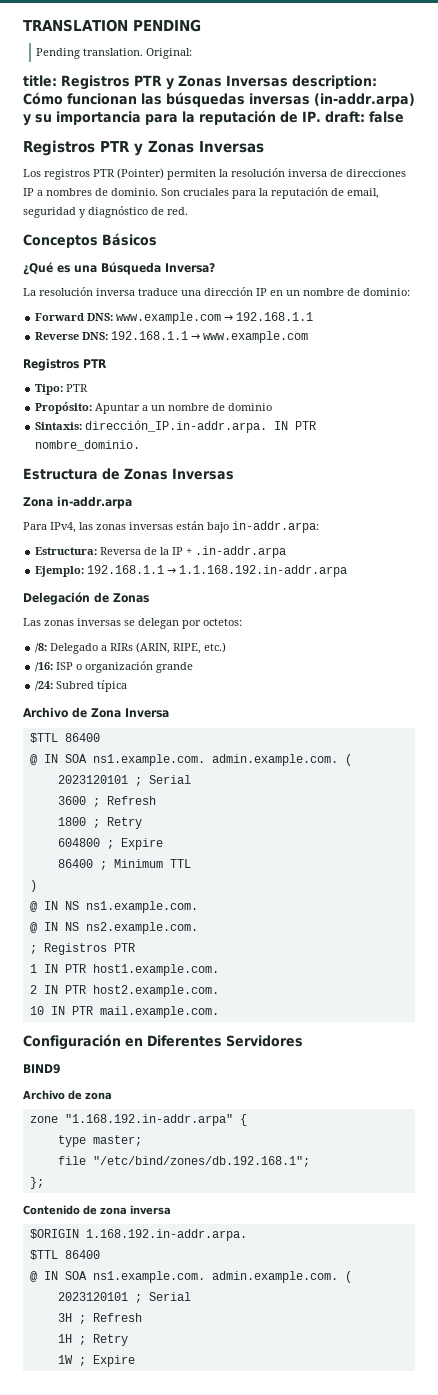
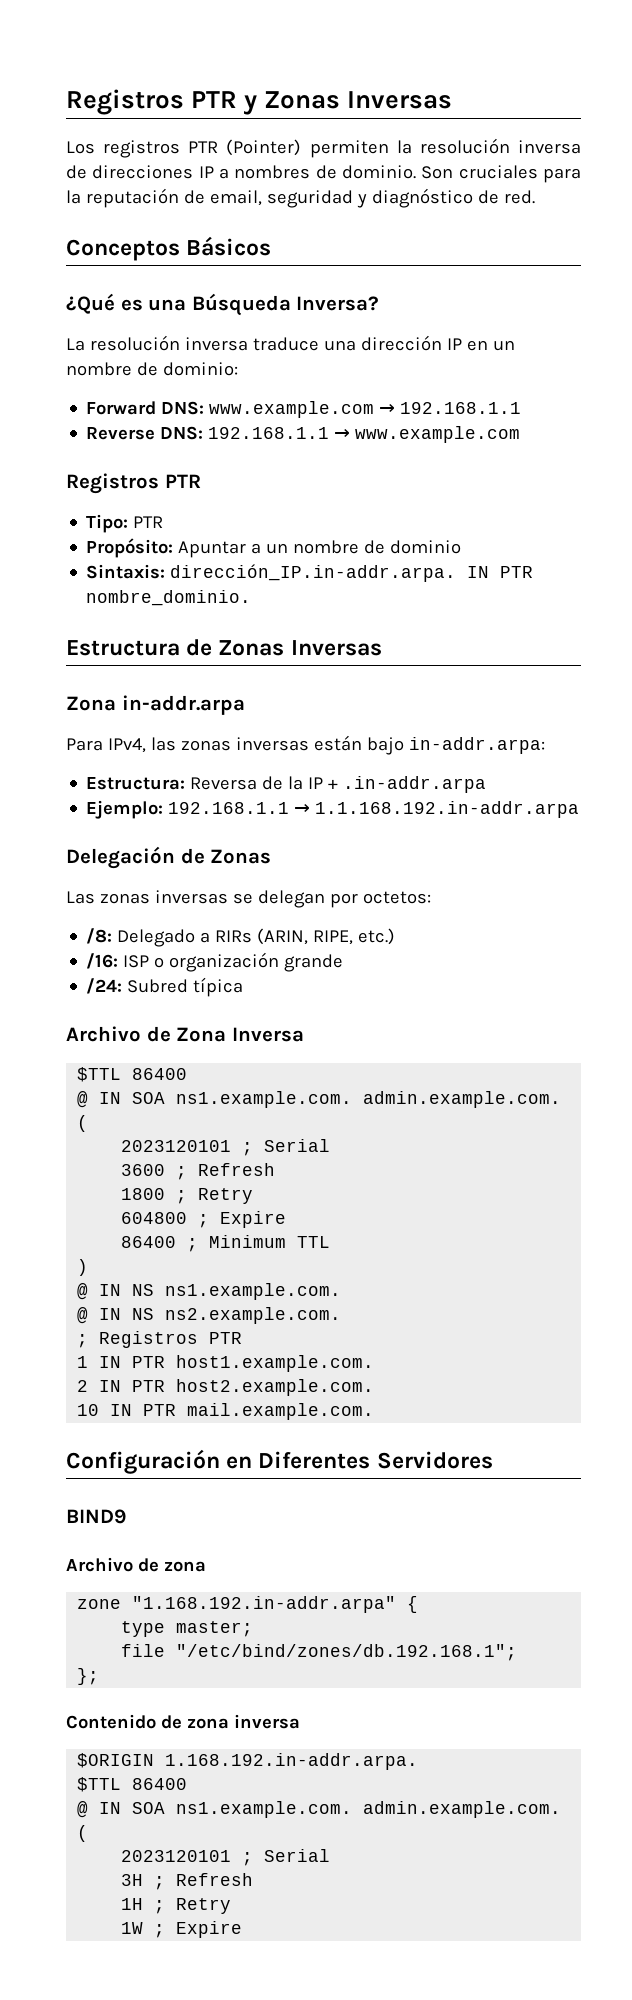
[23,19,201,32] [36,48,193,59] [23,75,377,90] [23,92,415,107] [23,110,404,126] TRANSLATION PENDING // Pending translation. Original: // title: Registros PTR y Zonas Inversas description: Cómo funcionan las búsquedas inversas (in-addr.arpa) y su importancia para la reputación de IP. draft: false // -> (66, 102) none

